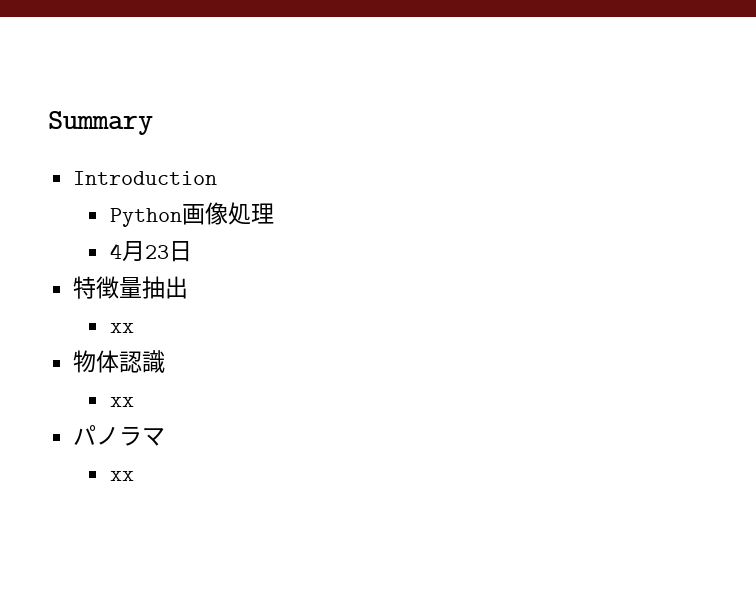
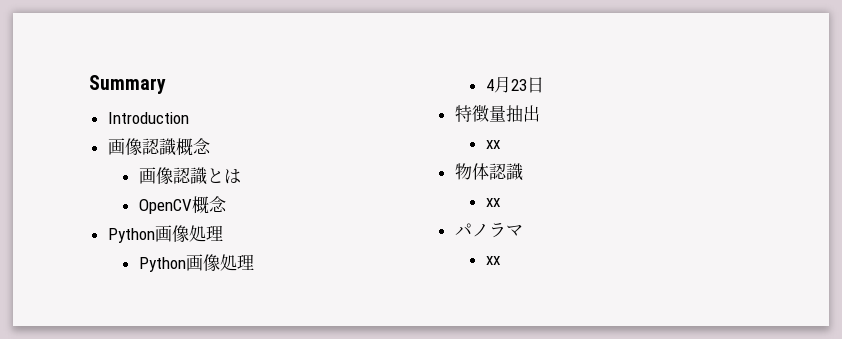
(218, 178) none -> [107,138,211,156] [138,167,241,185] [138,196,227,214] [107,225,223,243] // 画像認識概念 // 画像認識とは // OpenCV概念 // Python画像処理

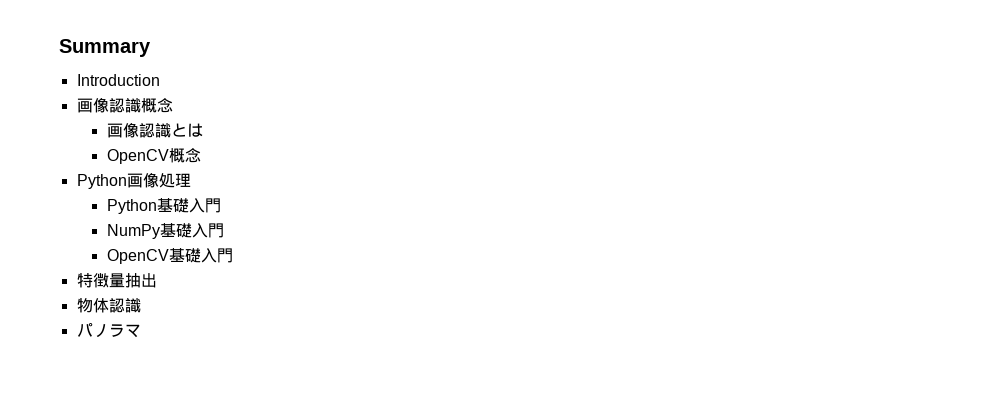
[185,254,254,272] [485,76,544,93] 画像処理 // 4月23日 -> [156,198,221,213] [106,223,224,239] [106,248,233,264] 基礎入門 // NumPy基礎入門 // OpenCV基礎入門
[485,140,500,149] // xx -> (157, 280) none
[485,198,500,207] // xx -> (141, 305) none
[485,256,500,265] // xx -> (141, 331) none

